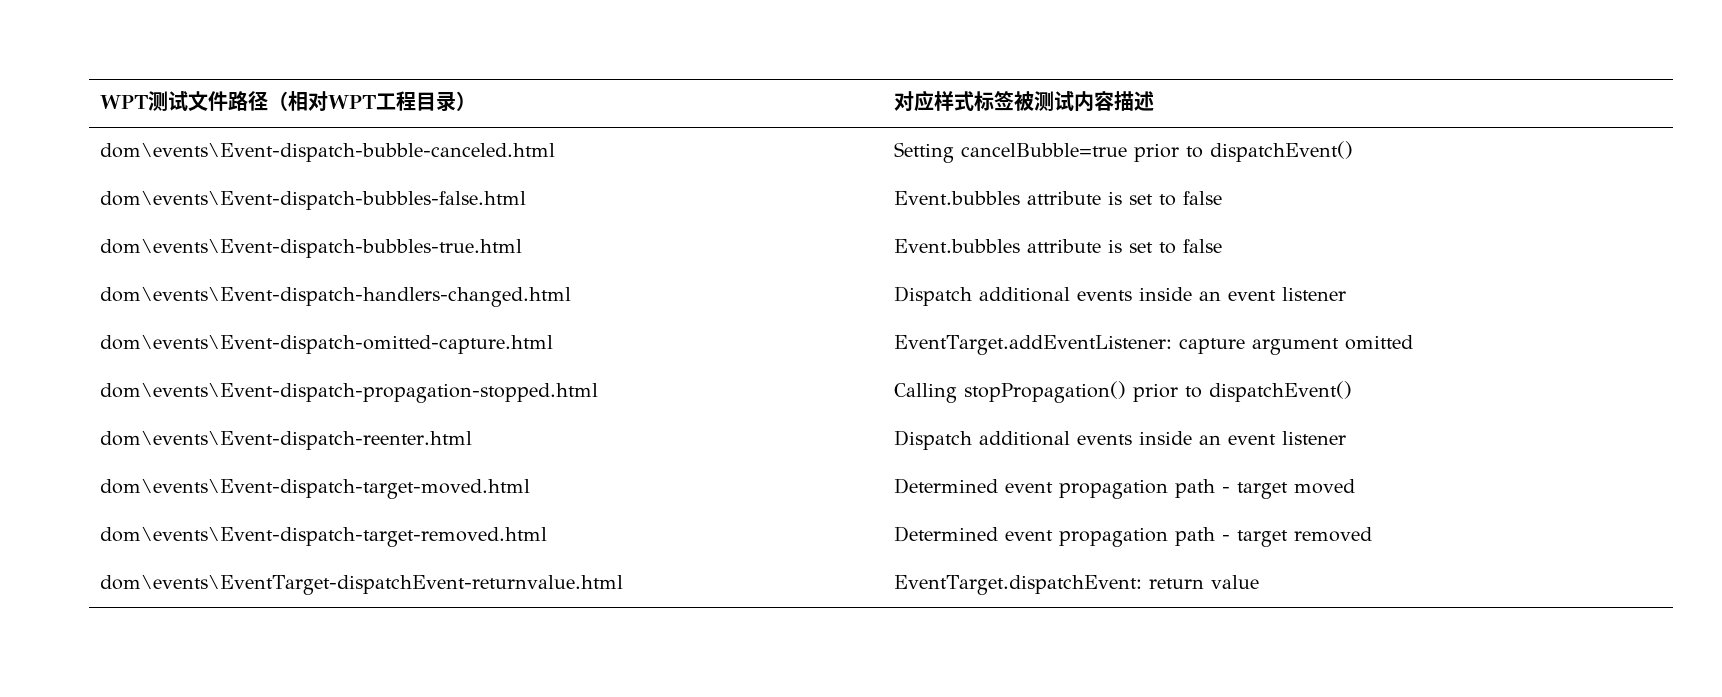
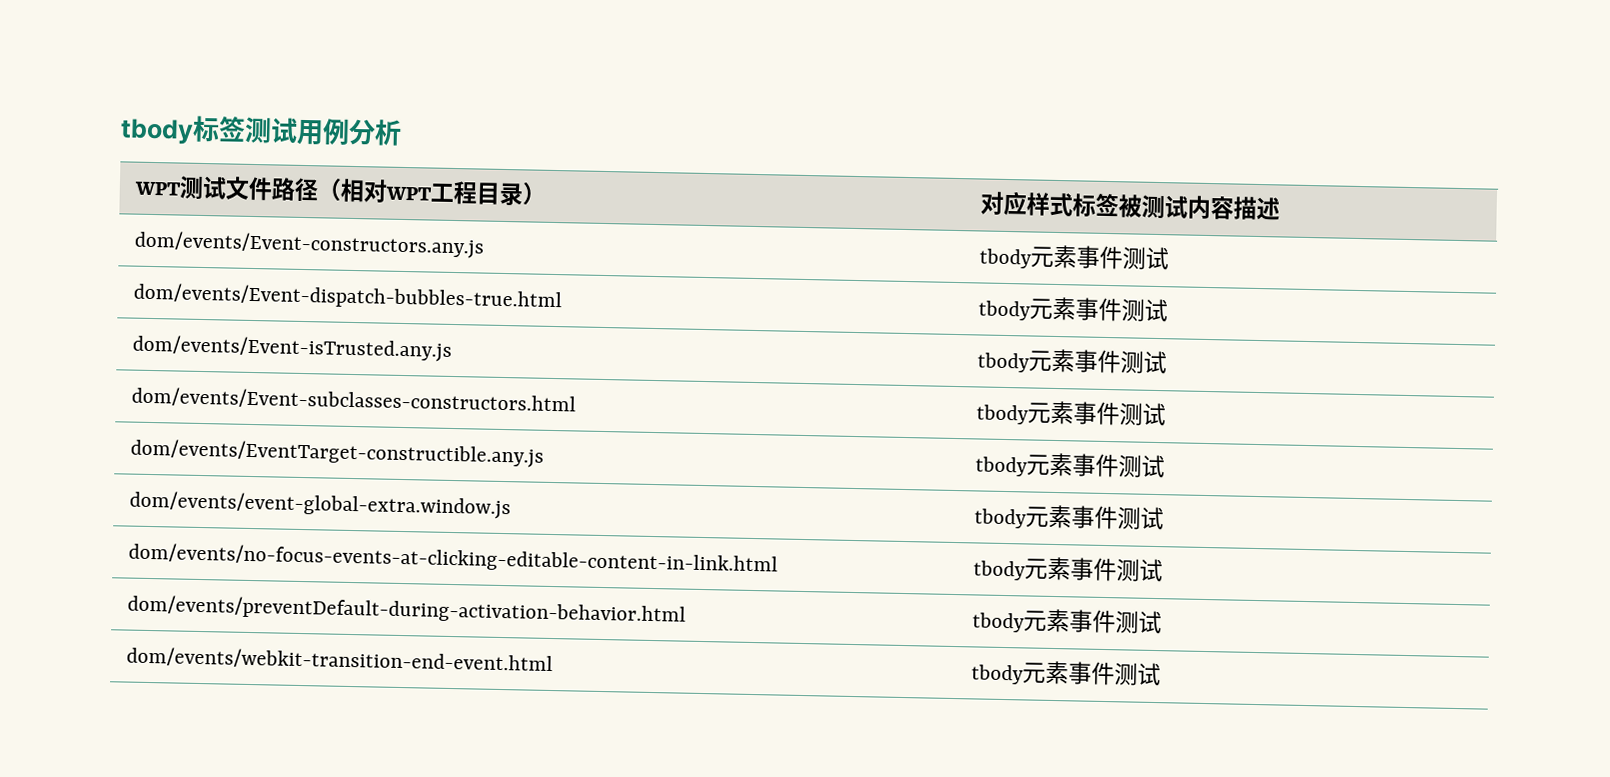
(100, 102) none -> [120,115,402,146] tbody标签测试用例分析 //
[100,143,556,162] [894,141,1354,163] [100,191,527,210] [894,191,1223,206] [100,239,523,258] [894,239,1223,254] [100,287,572,307] [894,286,1347,306] [100,335,554,354] [894,335,1414,355] [100,383,599,403] [894,381,1353,403] [100,431,473,450] [894,430,1347,450] [100,479,531,499] [894,478,1356,499] [100,527,548,547] [894,526,1373,547] [100,575,624,595] [894,575,1260,595] dom\events\Event-dispatch-bubble-canceled.html | Setting cancelBubble=true prior to dispatchEvent() // dom\events\Event-dispatch-bubbles-false.html | Event.bubbles attribute is set to false // dom\events\Event-dispatch-bubbles-true.html | Event.bubbles attribute is set to false // dom\events\Event-dispatch-handlers-changed.html | Dispatch additional events inside an event listener // dom\events\Event-dispatch-omitted-capture.html | EventTarget.addEventListener: capture argument omitted // dom\events\Event-dispatch-propagation-stopped.html | Calling stopPropagation() prior to dispatchEvent() // dom\events\Event-dispatch-reenter.html | Dispatch additional events inside an event listener // dom\events\Event-dispatch-target-moved.html | Determined event propagation path - target moved // dom\events\Event-dispatch-target-removed.html | Determined event propagation path - target removed // dom\events\EventTarget-dispatchEvent-returnvalue.html | EventTarget.dispatchEvent: return value -> [134,230,485,259] [979,244,1170,271] [133,282,563,312] [978,296,1169,323] [132,334,453,362] [977,348,1168,375] [131,386,577,414] [976,400,1167,427] [130,438,545,468] [975,452,1166,479] [129,490,512,520] [974,504,1165,531] [128,542,779,576] [973,556,1164,583] [127,594,687,626] [972,608,1163,635] [126,646,554,674] [971,660,1162,687] dom/events/Event-constructors.any.js | tbody元素事件测试 // dom/events/Event-dispatch-bubbles-true.html | tbody元素事件测试 // dom/events/Event-isTrusted.any.js | tbody元素事件测试 // dom/events/Event-subclasses-constructors.html | tbody元素事件测试 // dom/events/EventTarget-constructible.any.js | tbody元素事件测试 // dom/events/event-global-extra.window.js | tbody元素事件测试 // dom/events/no-focus-events-at-clicking-editable-content-in-link.html | tbody元素事件测试 // dom/events/preventDefault-during-activation-behavior.html | tbody元素事件测试 // dom/events/webkit-transition-end-event.html | tbody元素事件测试

